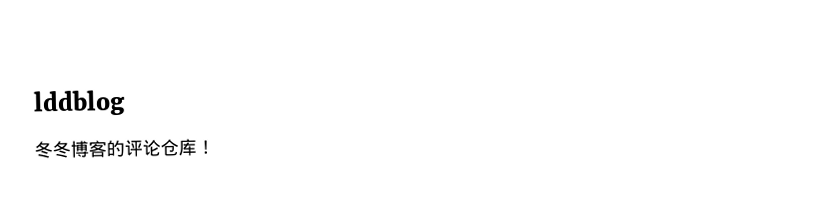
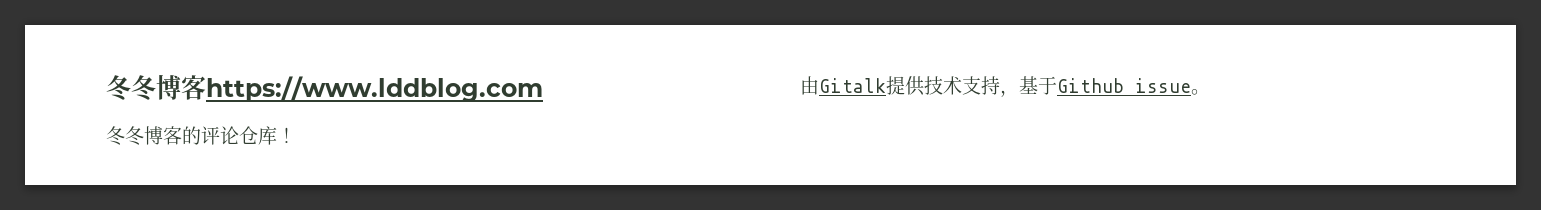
[33,89,126,117] lddblog -> [106,74,543,102] 冬冬博客https://www.lddblog.com
(215, 147) none -> [800,76,1210,97] // 由Gitalk提供技术支持，基于Github issue。

